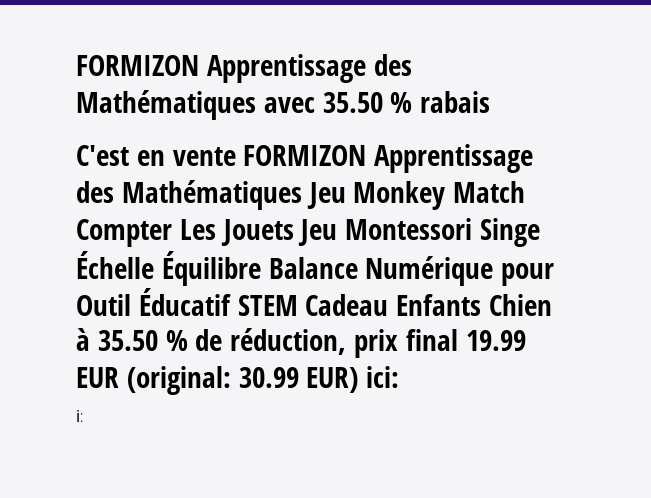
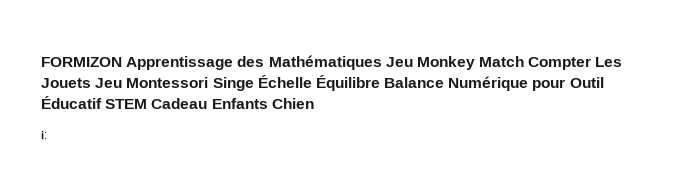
[76,54,412,83] [76,90,491,120] [76,144,534,173] [76,180,302,210] FORMIZON Apprentissage des Mathématiques avec 35.50 % rabais // C'est en vente FORMIZON Apprentissage des Mathématiques -> [41,55,382,70] FORMIZON Apprentissage des Mathématiques
[76,328,526,358] [76,366,400,395] à 35.50 % de réduction, prix final 19.99 EUR (original: 30.99 EUR) ici: -> (314, 103) none

